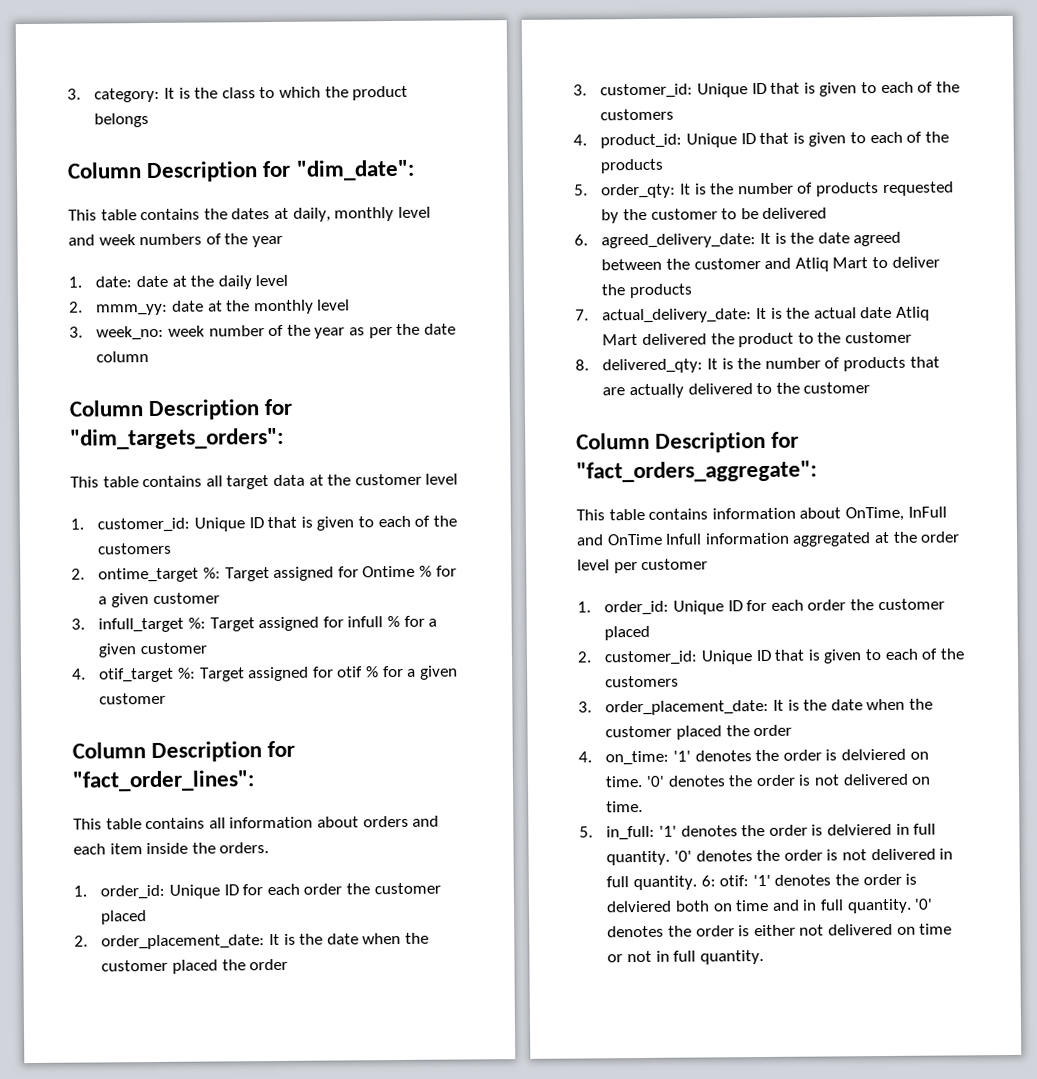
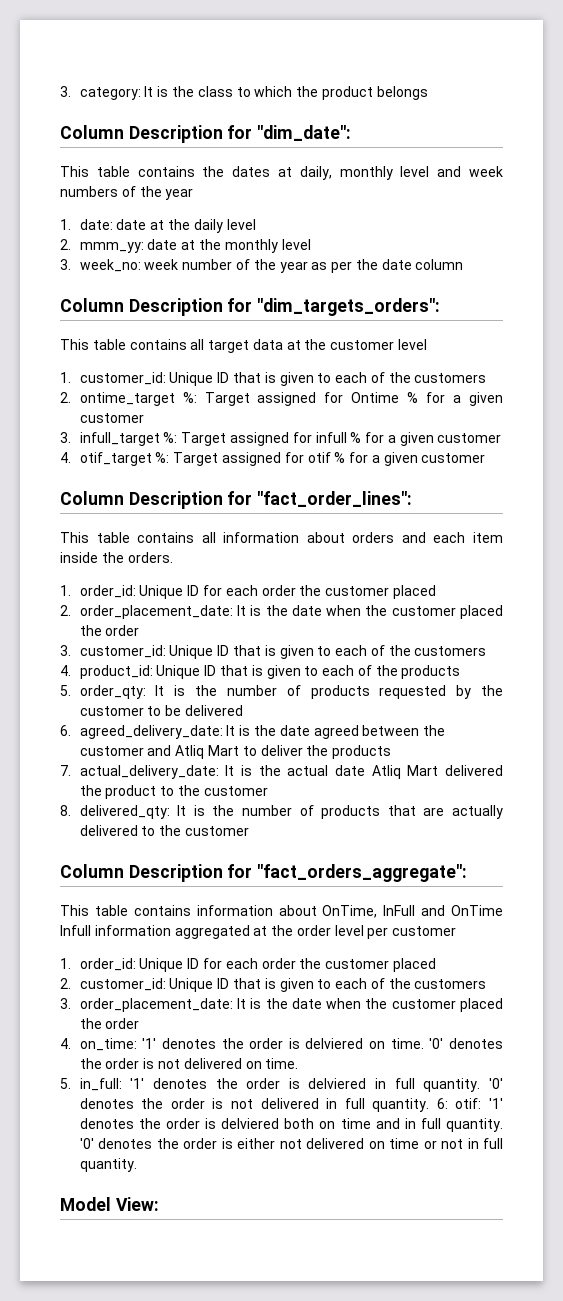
(764, 957) none -> [60,1197,159,1211] // Model View:

